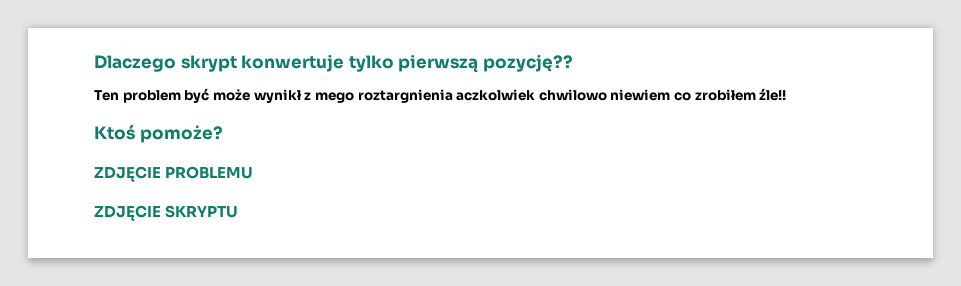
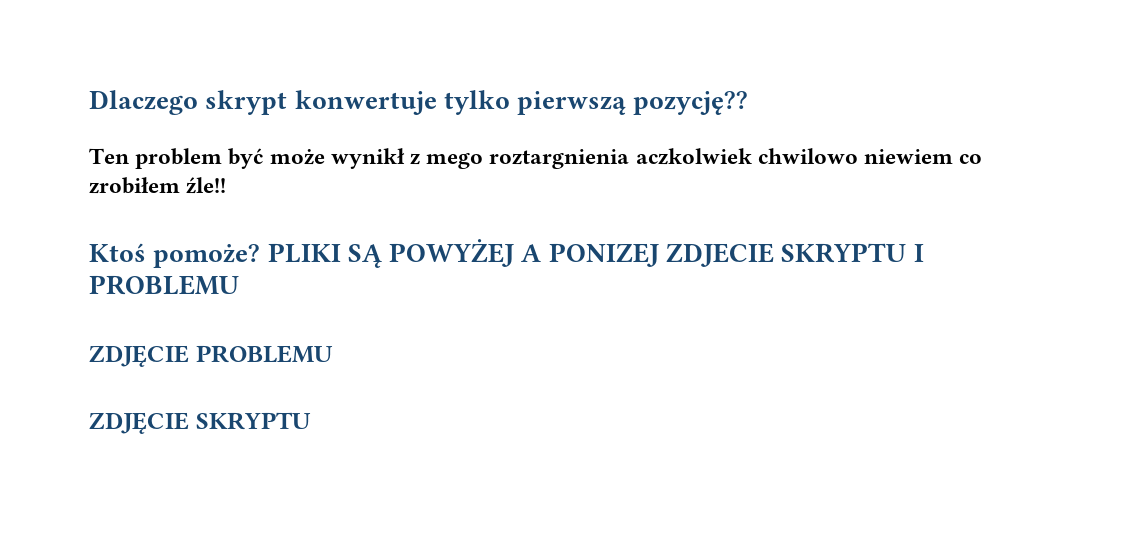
(223, 134) none -> [267,239,924,268] [89,275,239,295] PLIKI SĄ POWYŻEJ A PONIZEJ ZDJECIE SKRYPTU I PROBLEMU

